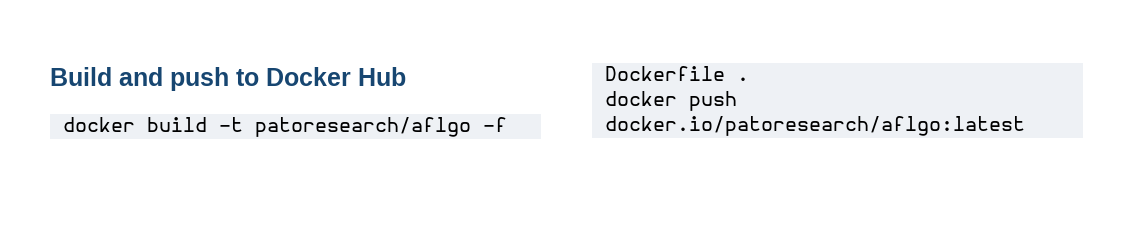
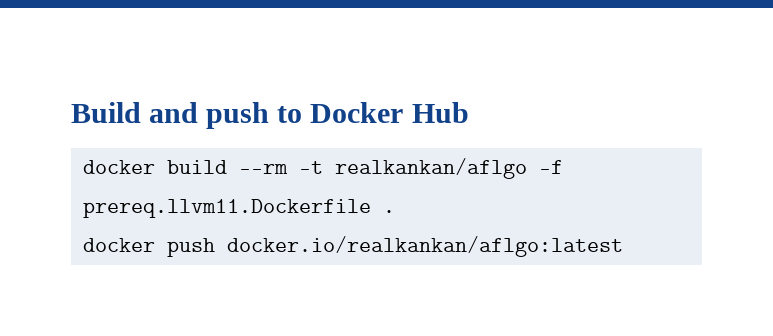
[218,117,507,137] [604,66,725,81] -t patoresearch/aflgo -f Dockerfile -> [239,158,564,179] [83,199,372,218] --rm -t realkankan/aflgo -f prereq.llvm11.Dockerfile
[604,116,1025,136] docker.io/patoresearch/aflgo:latest -> [227,236,624,257] docker.io/realkankan/aflgo:latest

